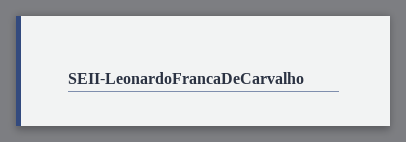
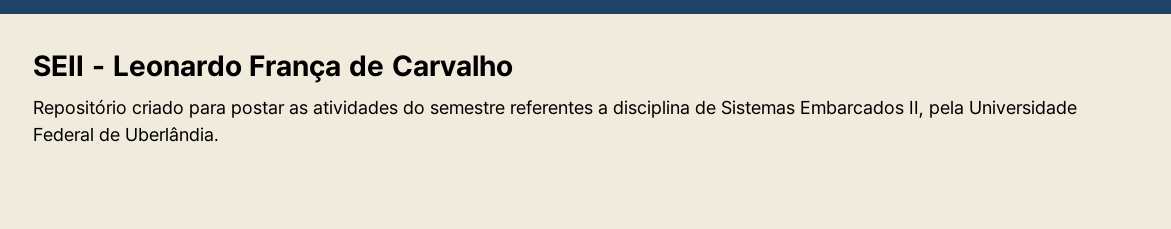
[68,72,304,84] SEII-LeonardoFrancaDeCarvalho -> [33,55,514,83] [33,99,1077,118] [33,127,219,142] SEII - Leonardo França de Carvalho // Repositório criado para postar as atividades do semestre referentes a disciplina de Sistemas Embarcados II, pela Universidade Federal de Uberlândia.

